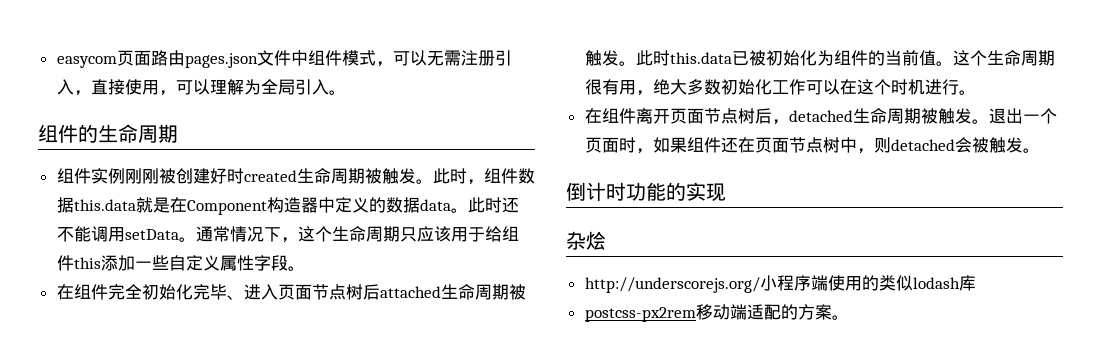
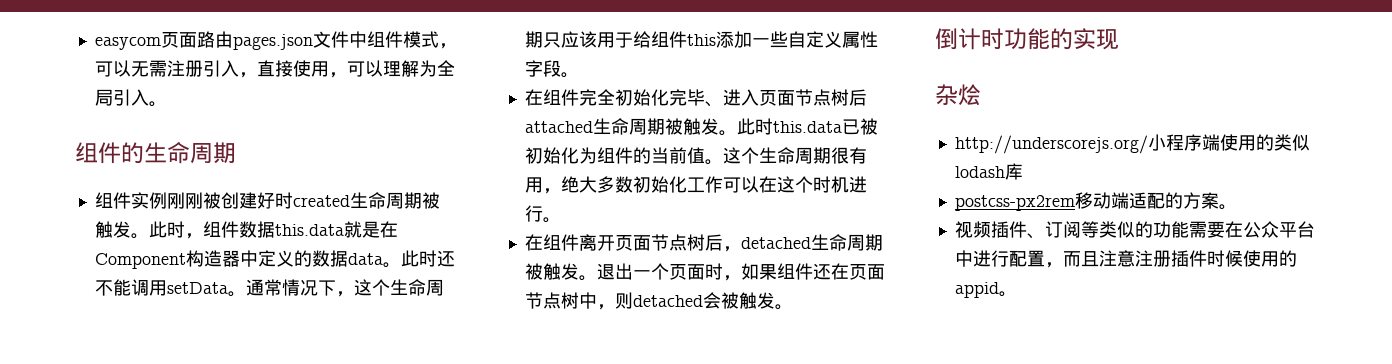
(849, 317) none -> [954,221,1315,239] [954,250,1297,268] [954,282,1017,298] // 视频插件、订阅等类似的功能需要在公众平台中进行配置，而且注意注册插件时候使用的appid。

